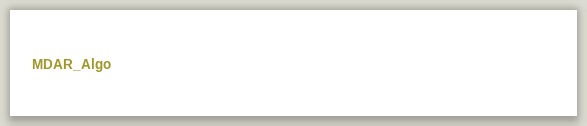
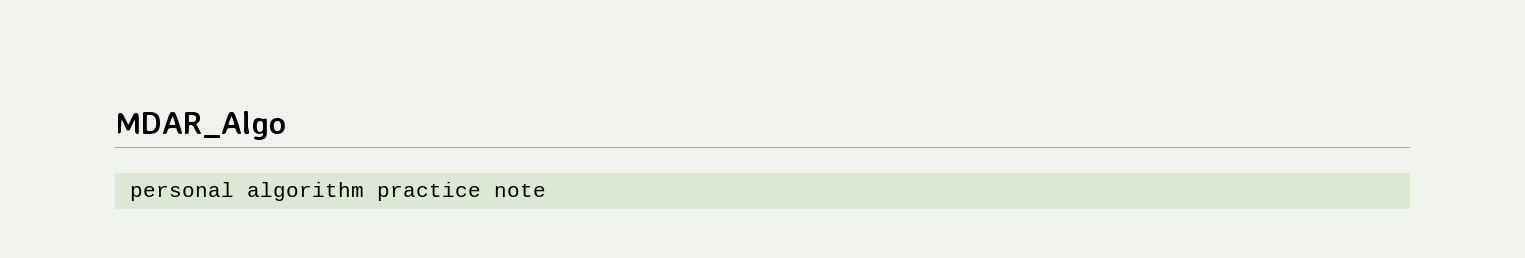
(111, 65) none -> [129,182,546,201] // personal algorithm practice note

